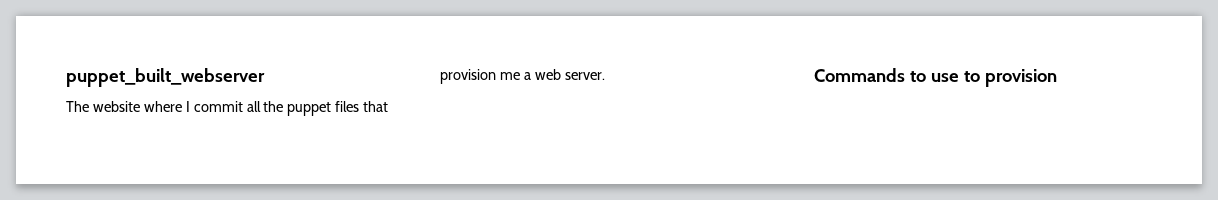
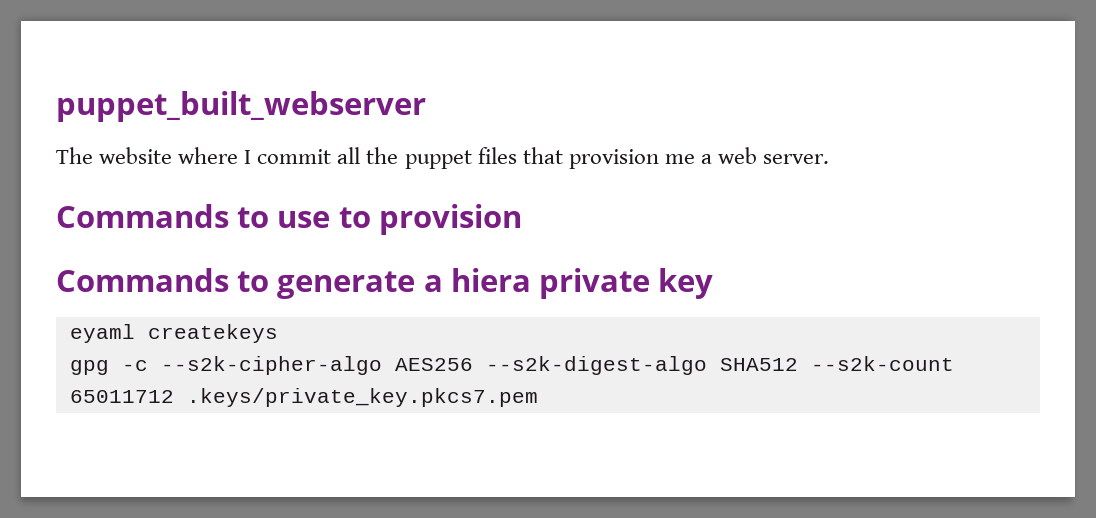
(1057, 78) none -> [56,268,714,299] [69,324,278,343] [69,356,954,375] [69,388,538,407] // Commands to generate a hiera private key // eyaml createkeys // gpg -c --s2k-cipher-algo AES256 --s2k-digest-algo SHA512 --s2k-count 65011712 .keys/private_key.pkcs7.pem

